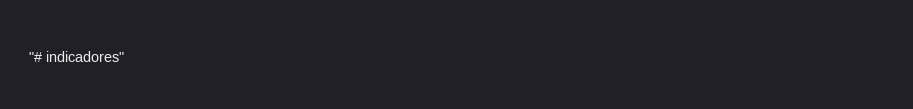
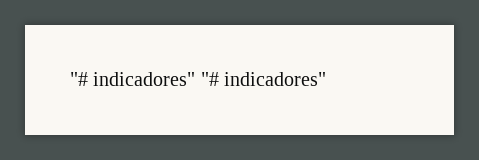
[29,51,124,62] "# indicadores" -> [70,72,327,86] "# indicadores" "# indicadores"

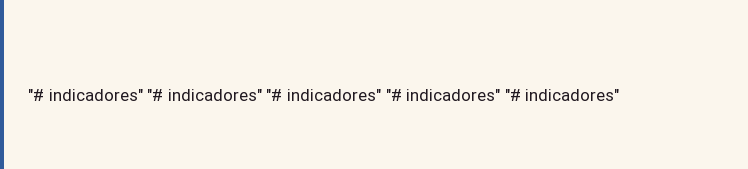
[70,72,327,86] "# indicadores" "# indicadores" -> [28,89,620,101] "# indicadores" "# indicadores" "# indicadores" "# indicadores" "# indicadores"

